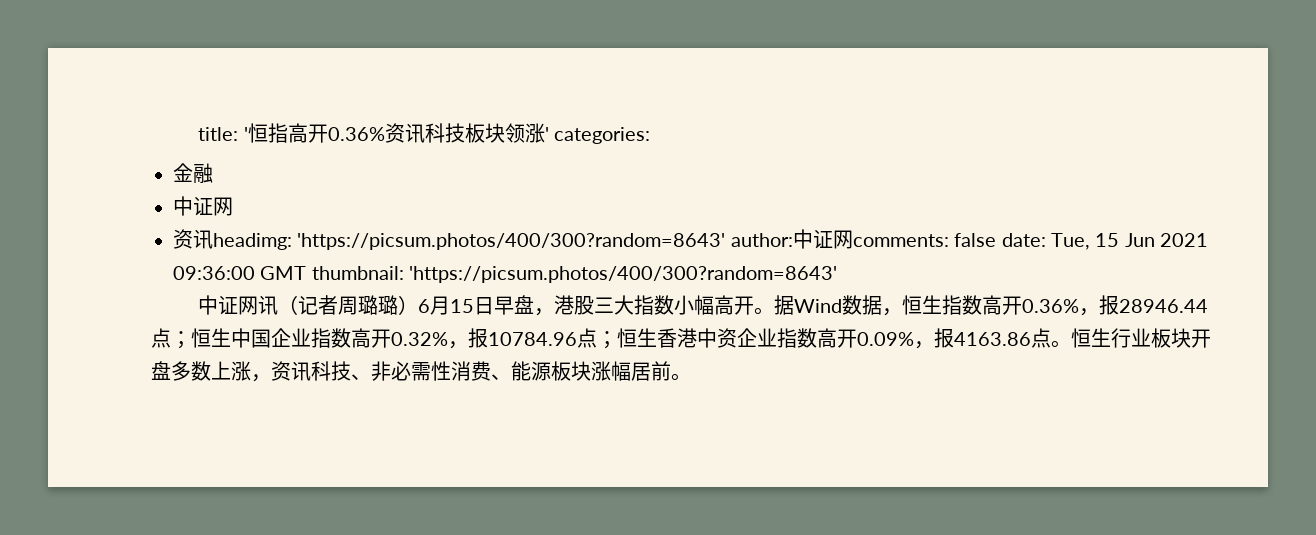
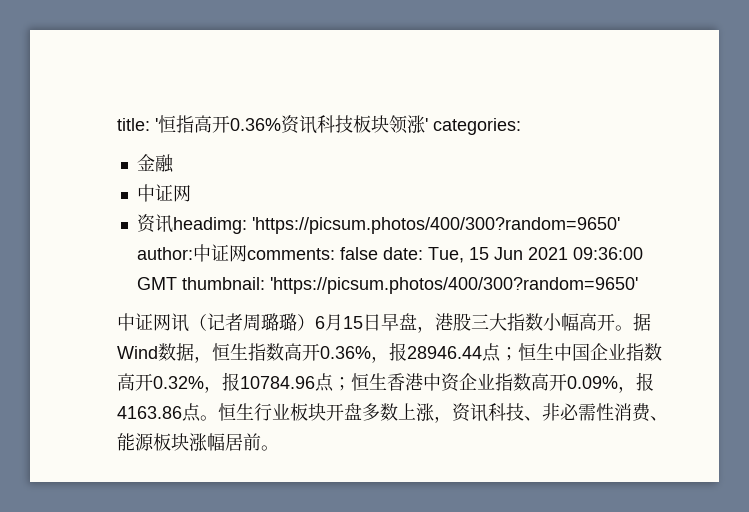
[297,233,726,250] 'https://picsum.photos/400/300?random=8643' -> [251,217,620,234] 'https://picsum.photos/400/300?random=9650'
[409,266,838,283] 'https://picsum.photos/400/300?random=8643' -> [269,277,638,294] 'https://picsum.photos/400/300?random=9650'

